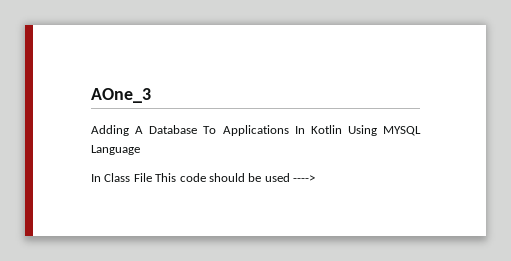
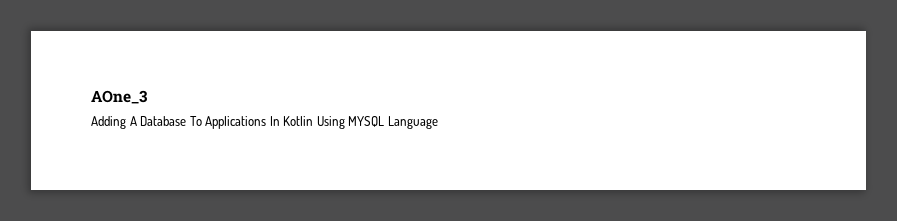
[91,173,315,182] // In Class File This code should be used ----> -> (438, 122) none

